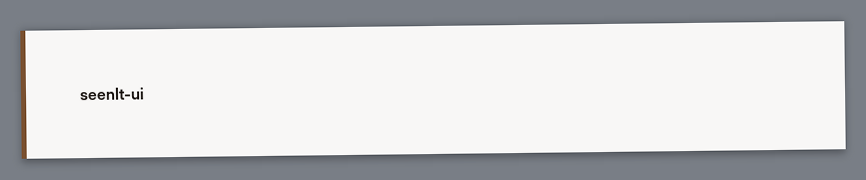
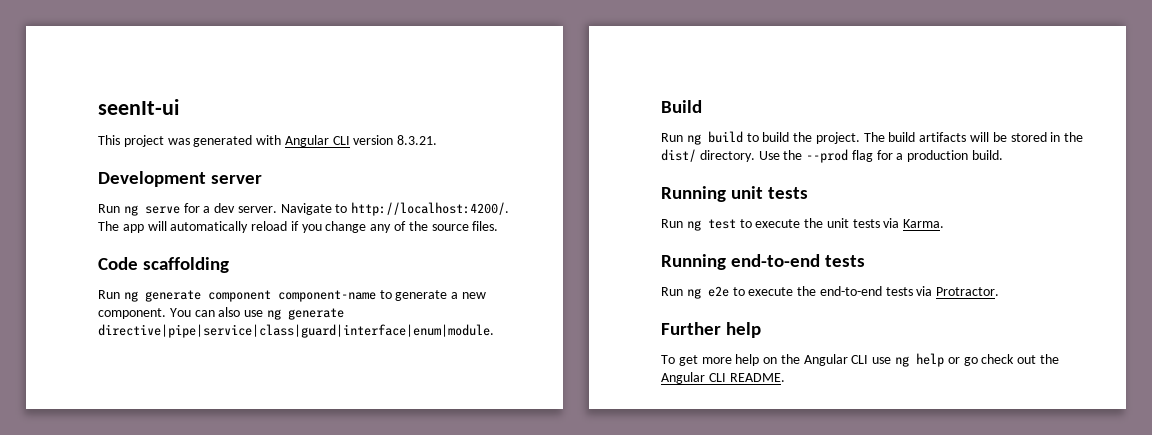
(145, 94) none -> [98,135,438,147] [98,171,263,187] [98,202,510,216] [98,221,499,233] [98,257,230,273] [98,290,486,302] [98,307,344,320] [98,324,494,338] [661,100,702,113] [661,131,1084,145] [661,149,1004,163] [661,186,809,202] [661,218,945,231] [661,254,866,270] [661,286,1000,299] [661,322,762,338] [661,353,1059,367] [661,372,785,384] // This project was generated with Angular CLI version 8.3.21. // Development server // Run ng serve for a dev server. Navigate to http://localhost:4200/. The app will automatically reload if you change any of the source files. // Code scaffolding // Run ng generate component component-name to generate a new component. You can also use ng generate directive|pipe|service|class|guard|interface|enum|module. // Build // Run ng build to build the project. The build artifacts will be stored in the dist/ directory. Use the --prod flag for a production build. // Running unit tests // Run ng test to execute the unit tests via Karma. // Running end-to-end tests // Run ng e2e to execute the end-to-end tests via Protractor. // Further help // To get more help on the Angular CLI use ng help or go check out the Angular CLI README.

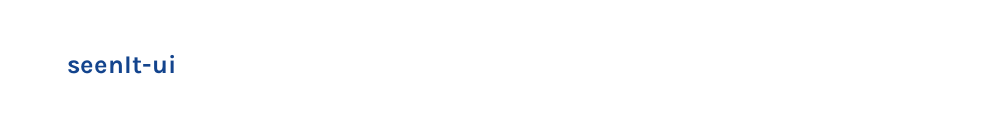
[98,135,438,147] [98,171,263,187] [98,202,510,216] [98,221,499,233] [98,257,230,273] [98,290,486,302] [98,307,344,320] [98,324,494,338] [661,100,702,113] [661,131,1084,145] [661,149,1004,163] [661,186,809,202] [661,218,945,231] [661,254,866,270] [661,286,1000,299] [661,322,762,338] [661,353,1059,367] [661,372,785,384] // This project was generated with Angular CLI version 8.3.21. // Development server // Run ng serve for a dev server. Navigate to http://localhost:4200/. The app will automatically reload if you change any of the source files. // Code scaffolding // Run ng generate component component-name to generate a new component. You can also use ng generate directive|pipe|service|class|guard|interface|enum|module. // Build // Run ng build to build the project. The build artifacts will be stored in the dist/ directory. Use the --prod flag for a production build. // Running unit tests // Run ng test to execute the unit tests via Karma. // Running end-to-end tests // Run ng e2e to execute the end-to-end tests via Protractor. // Further help // To get more help on the Angular CLI use ng help or go check out the Angular CLI README. -> (176, 64) none

